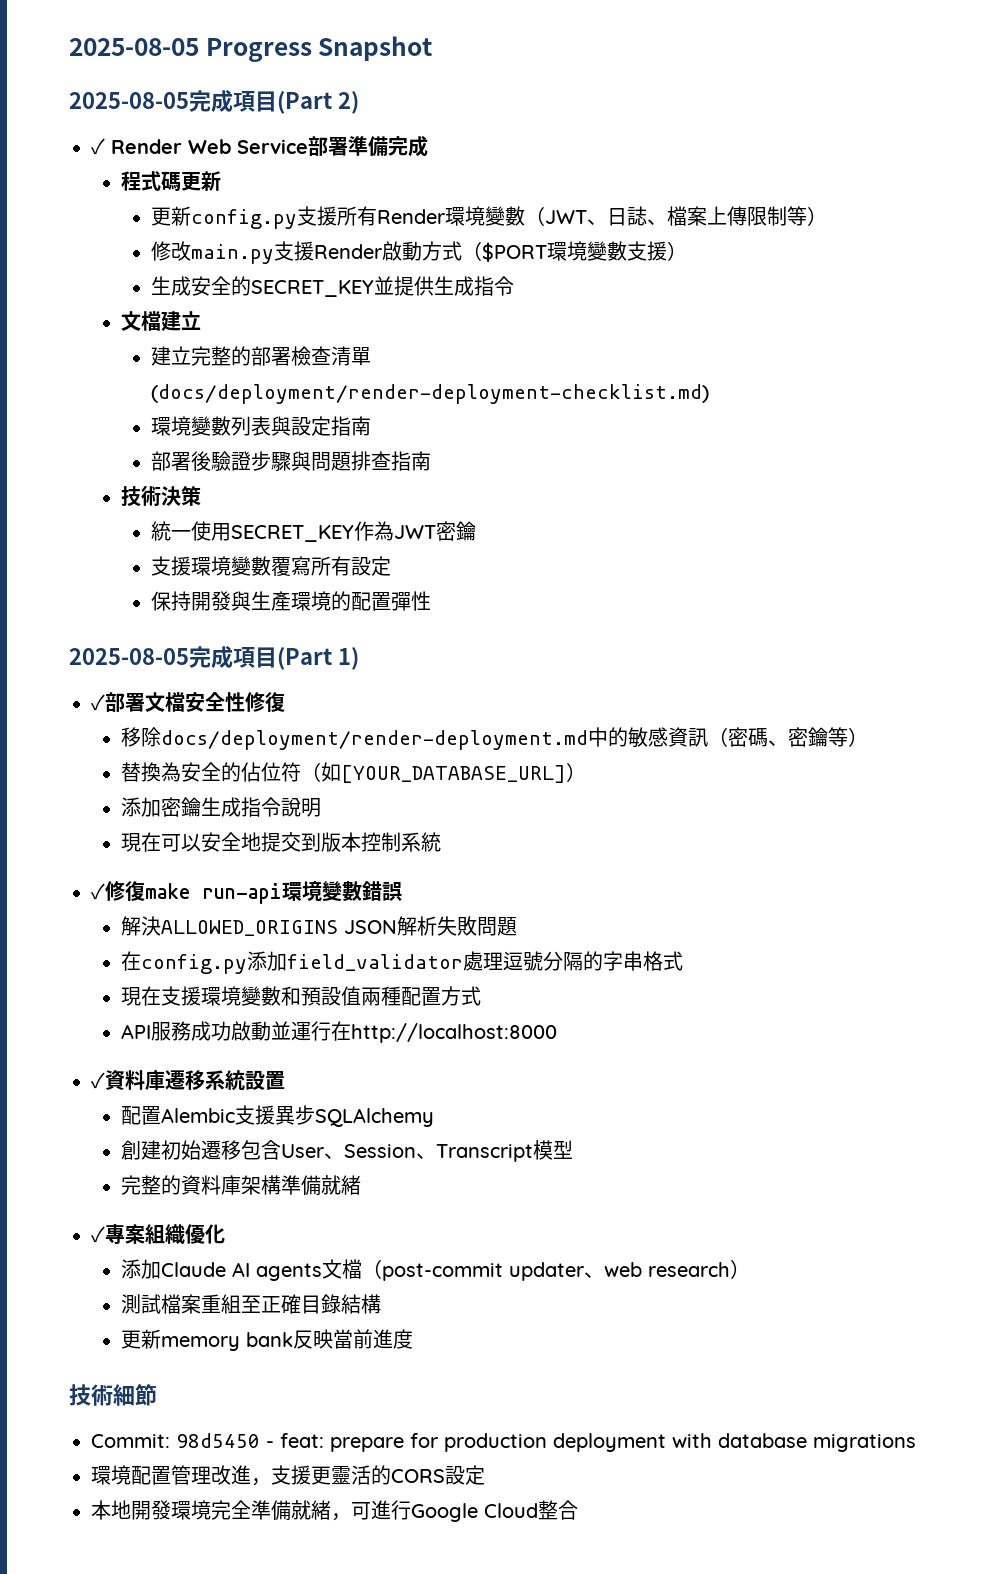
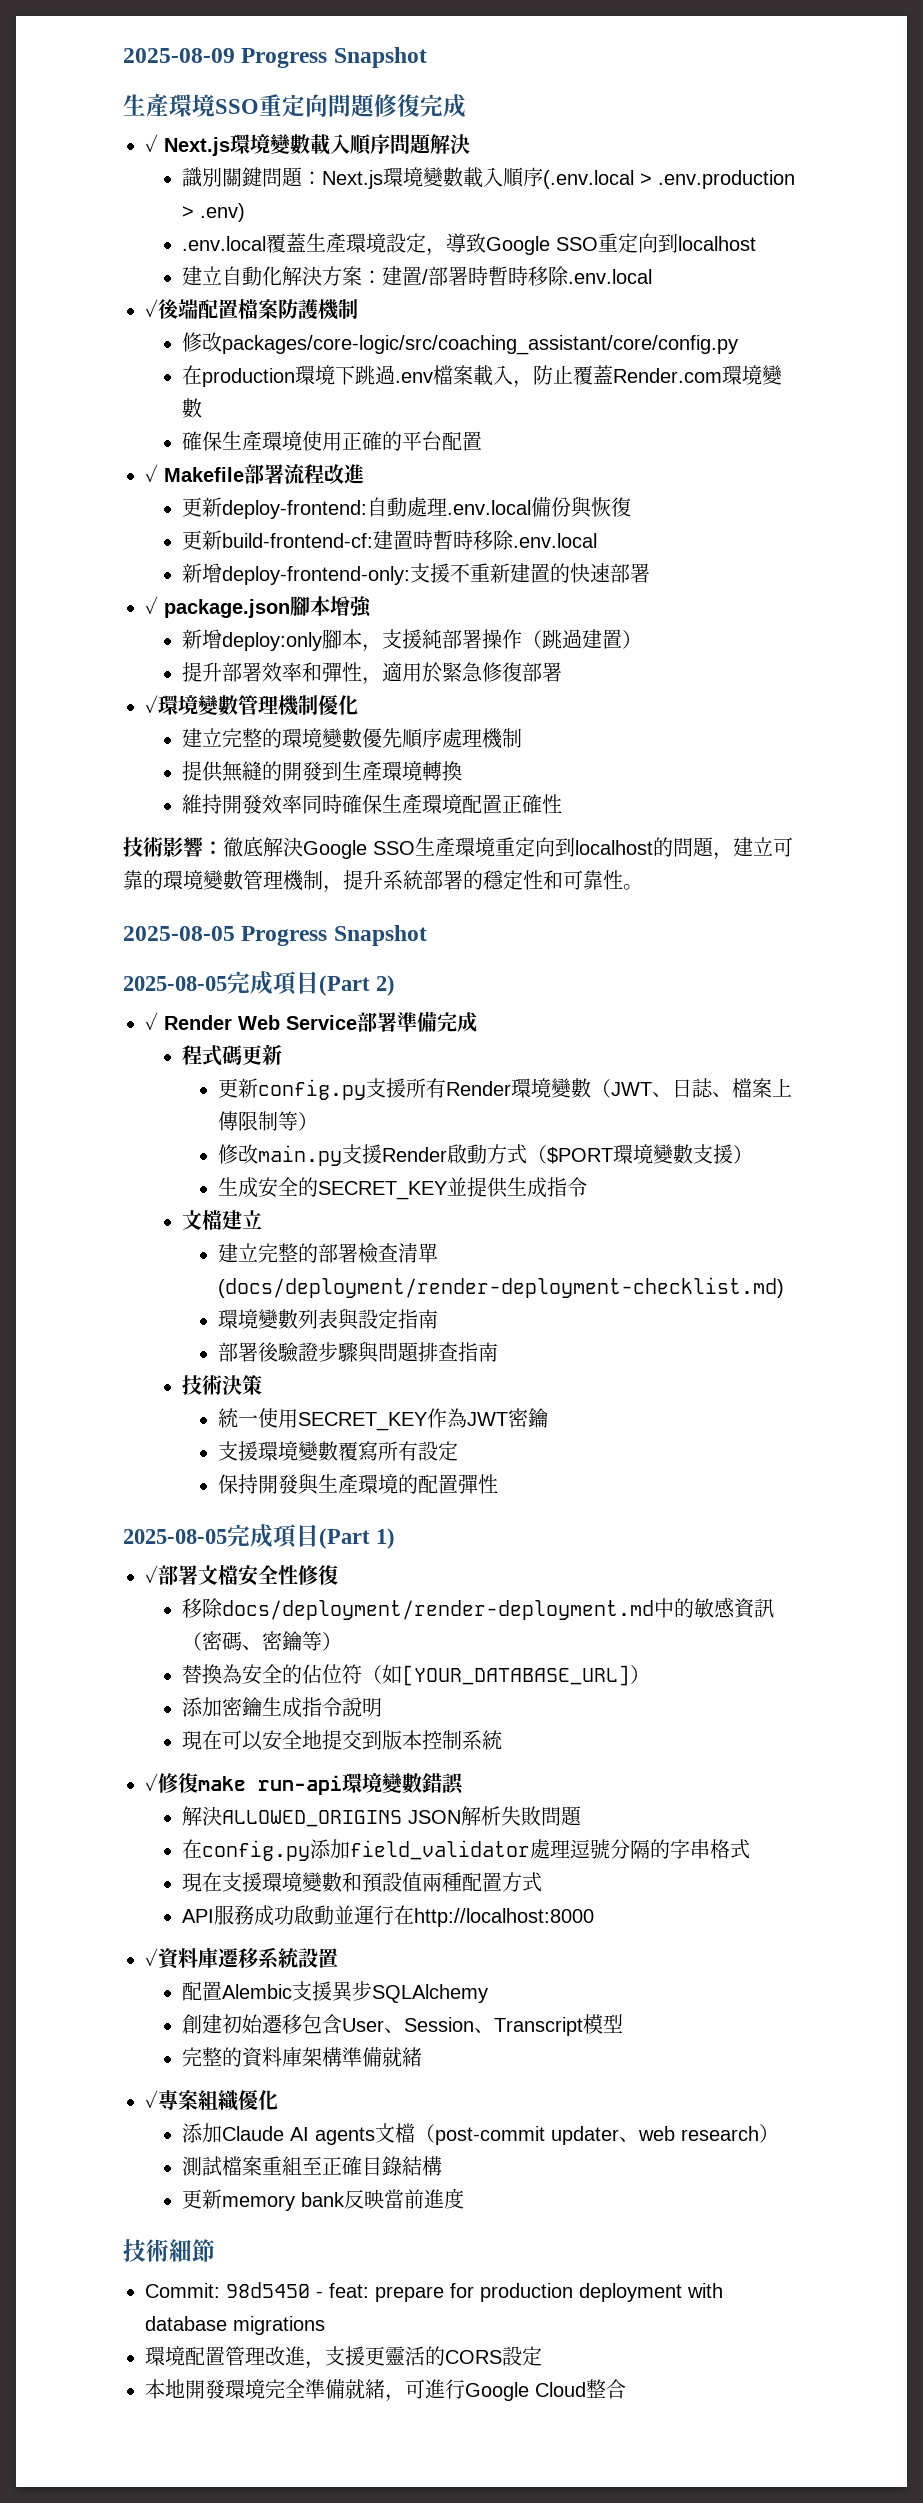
(69, 47) none -> [123,47,427,68] [123,93,466,118] [145,134,470,156] [181,167,795,189] [181,203,245,222] [181,233,756,256] [181,266,652,286] [145,299,358,320] [181,332,738,355] [181,365,782,388] [181,398,202,418] [181,431,482,451] [145,464,364,484] [181,496,631,519] [181,530,597,550] [181,563,650,585] [145,596,372,618] [181,629,642,652] [181,662,562,685] [145,694,358,716] [181,728,522,749] [181,761,462,782] [181,794,562,814] [123,837,793,860] [123,870,643,893] 2025-08-09 Progress Snapshot // 生產環境SSO重定向問題修復完成 // ✓ Next.js環境變數載入順序問題解決 // 識別關鍵問題：Next.js環境變數載入順序(.env.local > .env.production > .env) // .env.local覆蓋生產環境設定，導致Google SSO重定向到localhost // 建立自動化解決方案：建置/部署時暫時移除.env.local // ✓後端配置檔案防護機制 // 修改packages/core-logic/src/coaching_assistant/core/config.py // 在production環境下跳過.env檔案載入，防止覆蓋Render.com環境變數 // 確保生產環境使用正確的平台配置 // ✓ Makefile部署流程改進 // 更新deploy-frontend:自動處理.env.local備份與恢復 // 更新build-frontend-cf:建置時暫時移除.env.local // 新增deploy-frontend-only:支援不重新建置的快速部署 // ✓ package.json腳本增強 // 新增deploy:only腳本，支援純部署操作（跳過建置） // 提升部署效率和彈性，適用於緊急修復部署 // ✓環境變數管理機制優化 // 建立完整的環境變數優先順序處理機制 // 提供無縫的開發到生產環境轉換 // 維持開發效率同時確保生產環境配置正確性 // 技術影響：徹底解決Google SSO生產環境重定向到localhost的問題，建立可靠的環境變數管理機制，提升系統部署的穩定性和可靠性。 //

